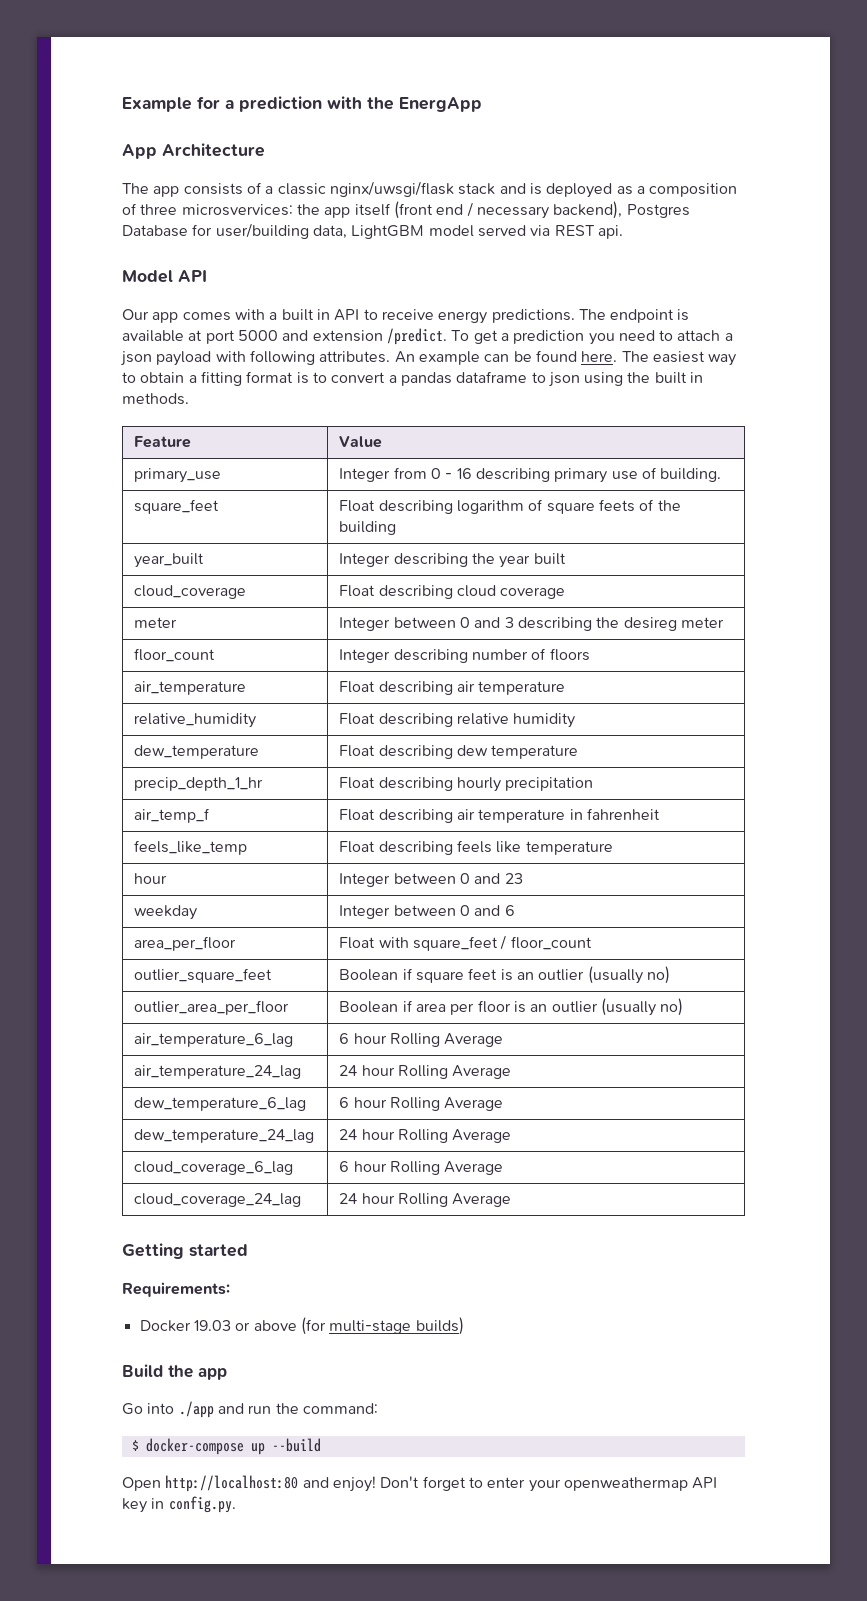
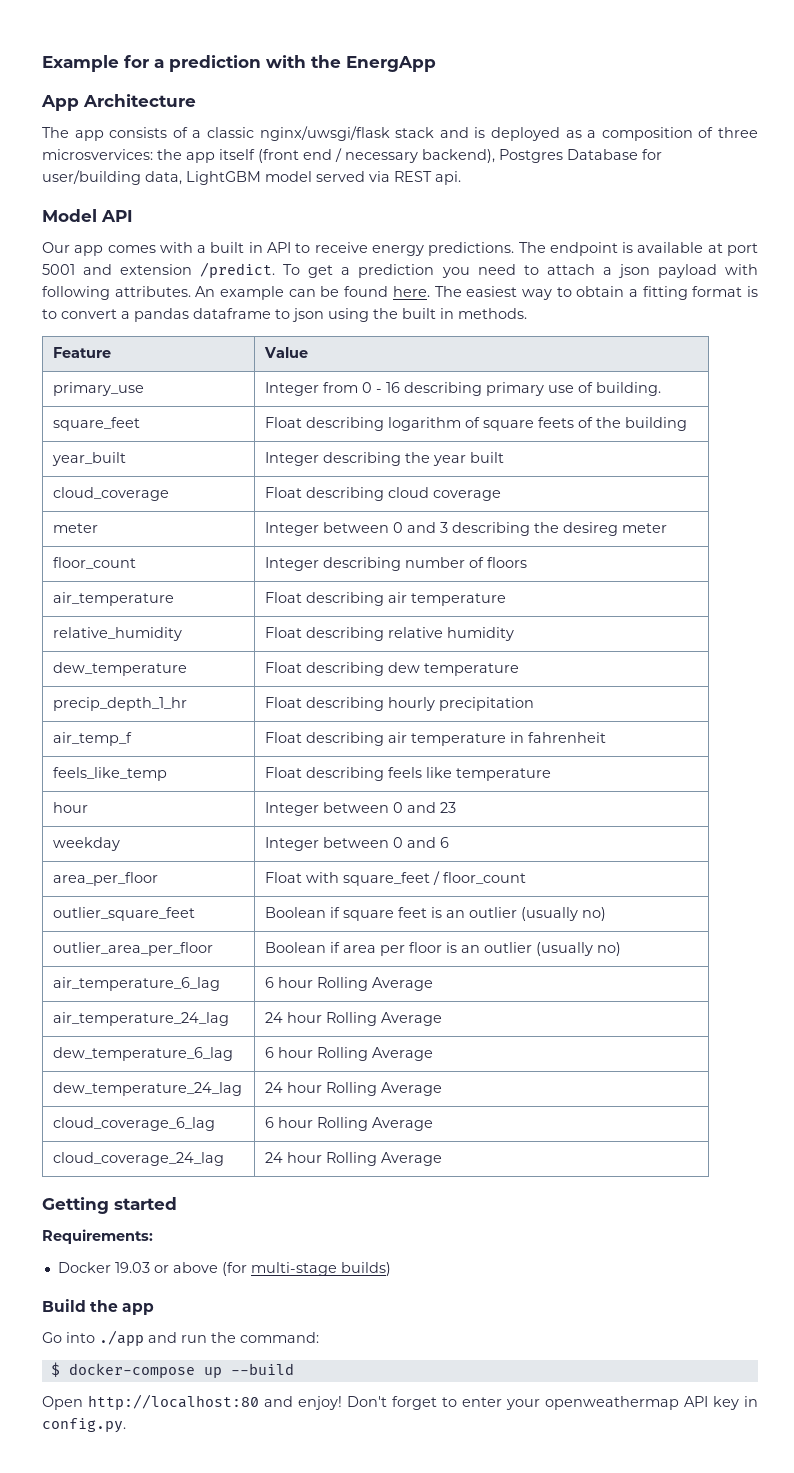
[237,330,278,341] 5000 -> [42,264,75,275] 5001

